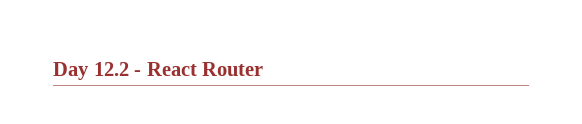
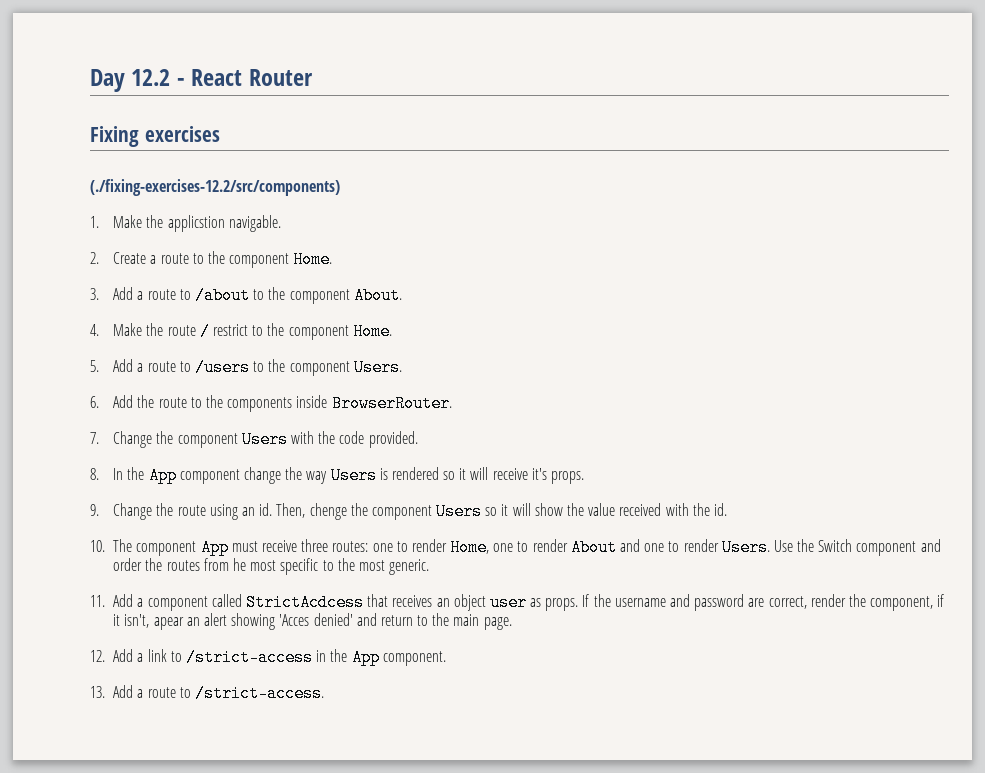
(264, 69) none -> [90,126,220,147] [90,179,340,196] [90,215,281,232] [90,251,333,268] [90,287,402,304] [90,323,392,340] [90,359,402,376] [90,395,452,412] [90,431,418,448] [90,467,584,484] [90,503,727,520] [90,539,941,556] [113,558,430,575] [90,594,945,611] [113,613,512,630] [90,649,446,666] [90,685,324,702] // Fixing exercises // (./fixing-exercises-12.2/src/components) // 1. Make the applicstion navigable. // 2. Create a route to the component Home. // 3. Add a route to /about to the component About. // 4. Make the route / restrict to the component Home. // 5. Add a route to /users to the component Users. // 6. Add the route to the components inside BrowserRouter. // 7. Change the component Users with the code provided. // 8. In the App component change the way Users is rendered so it will receive it's props. // 9. Change the route using an id. Then, chenge the component Users so it will show the value received with the id. // 10. The component App must receive three routes: one to render Home, one to render About and one to render Users. Use the Switch component and order the routes from he most specific to the most generic. // 11. Add a component called StrictAcdcess that receives an object user as props. If the username and password are correct, render the component, if it isn't, apear an alert showing 'Acces denied' and return to the main page. // 12. Add a link to /strict-access in the App component. // 13. Add a route to /strict-access.

